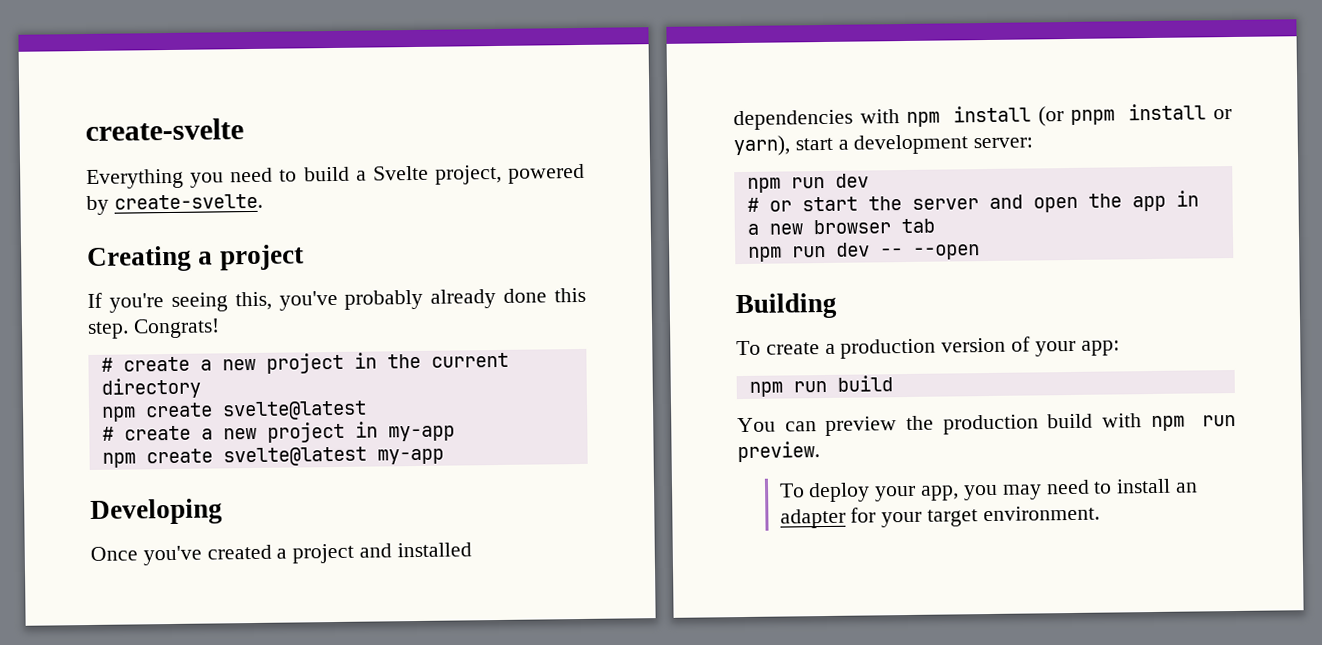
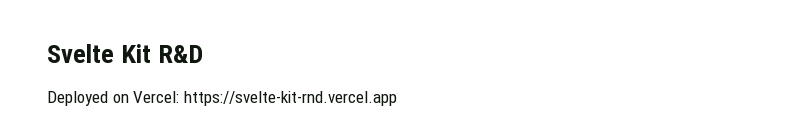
[85,118,244,142] [86,163,585,190] [86,193,263,216] [87,244,304,273] [87,287,586,313] [87,318,220,339] [100,352,509,374] [100,377,201,399] [100,400,367,422] [101,421,455,443] [101,446,444,468] [90,498,223,525] [90,542,472,566] [733,103,1232,131] [733,134,1034,157] [746,173,869,193] [746,190,1199,213] [746,218,935,235] [747,242,980,262] [735,292,837,320] [736,336,1120,359] [748,375,893,397] [737,413,1236,437] [737,441,820,463] [778,478,1198,503] [779,505,1100,529] create-svelte // Everything you need to build a Svelte project, powered by create-svelte. // Creating a project // If you're seeing this, you've probably already done this step. Congrats! // # create a new project in the current directory // npm create svelte@latest // # create a new project in my-app // npm create svelte@latest my-app // Developing // Once you've created a project and installed dependencies with npm install (or pnpm install or yarn), start a development server: // npm run dev // # or start the server and open the app in a new browser tab // npm run dev -- --open // Building // To create a production version of your app: // npm run build // You can preview the production build with npm run preview. // To deploy your app, you may need to install an adapter for your target environment. -> [47,44,204,63] [47,91,397,106] Svelte Kit R&D // Deployed on Vercel: https://svelte-kit-rnd.vercel.app

